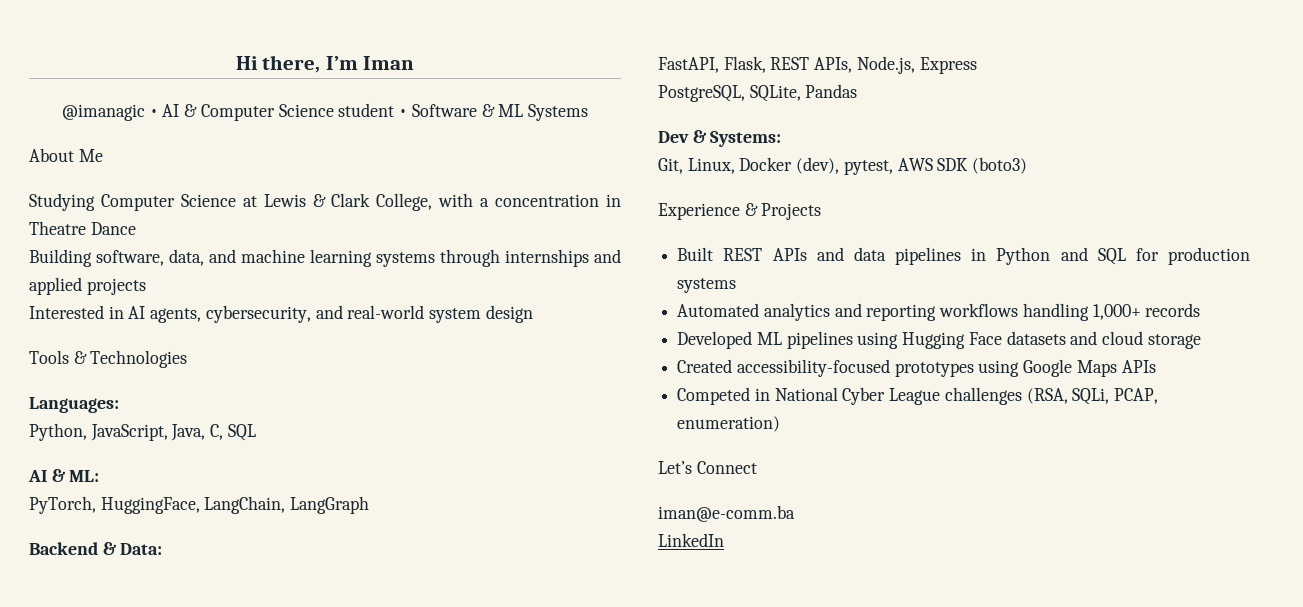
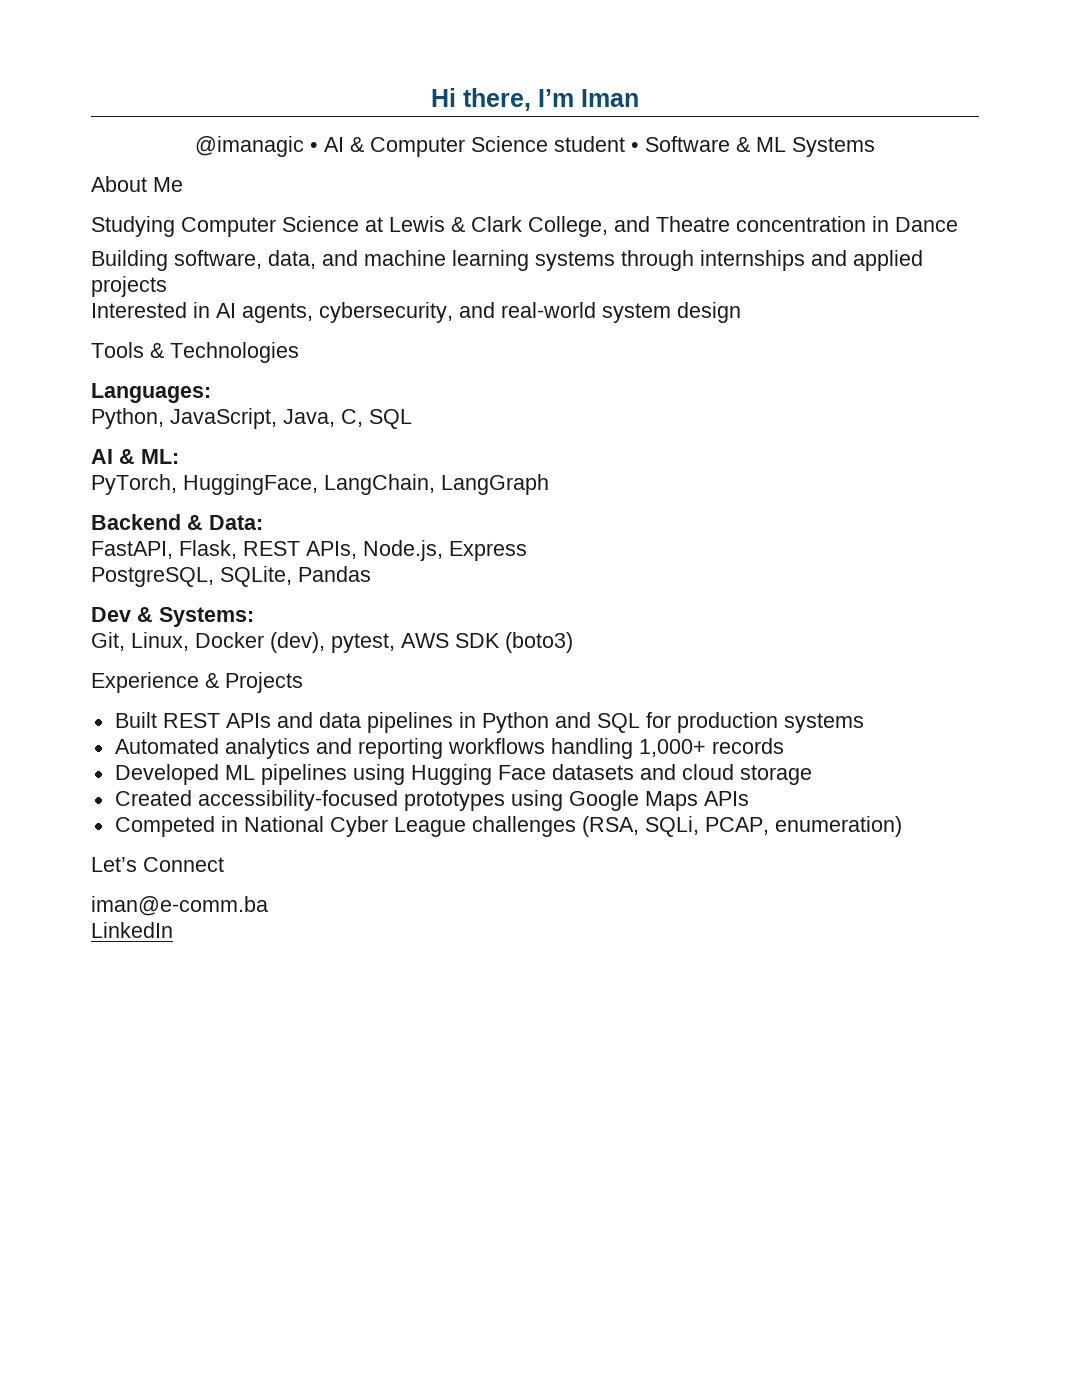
[438,193,490,207] with a -> [614,216,730,232] and Theatre
[29,221,86,235] Theatre -> (889, 224) none

